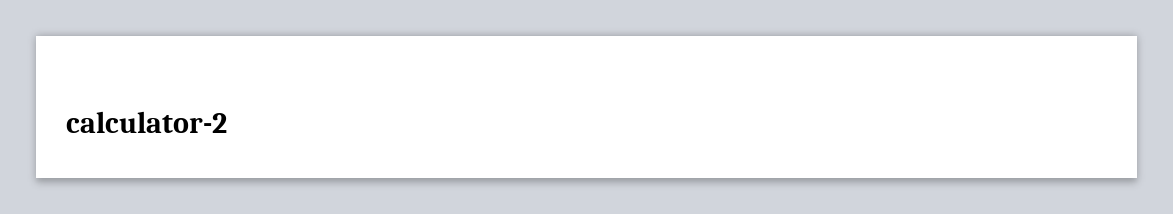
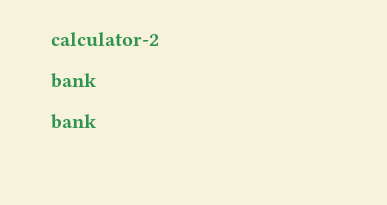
(227, 122) none -> [51,73,97,88] [51,114,97,129] // bank // bank

